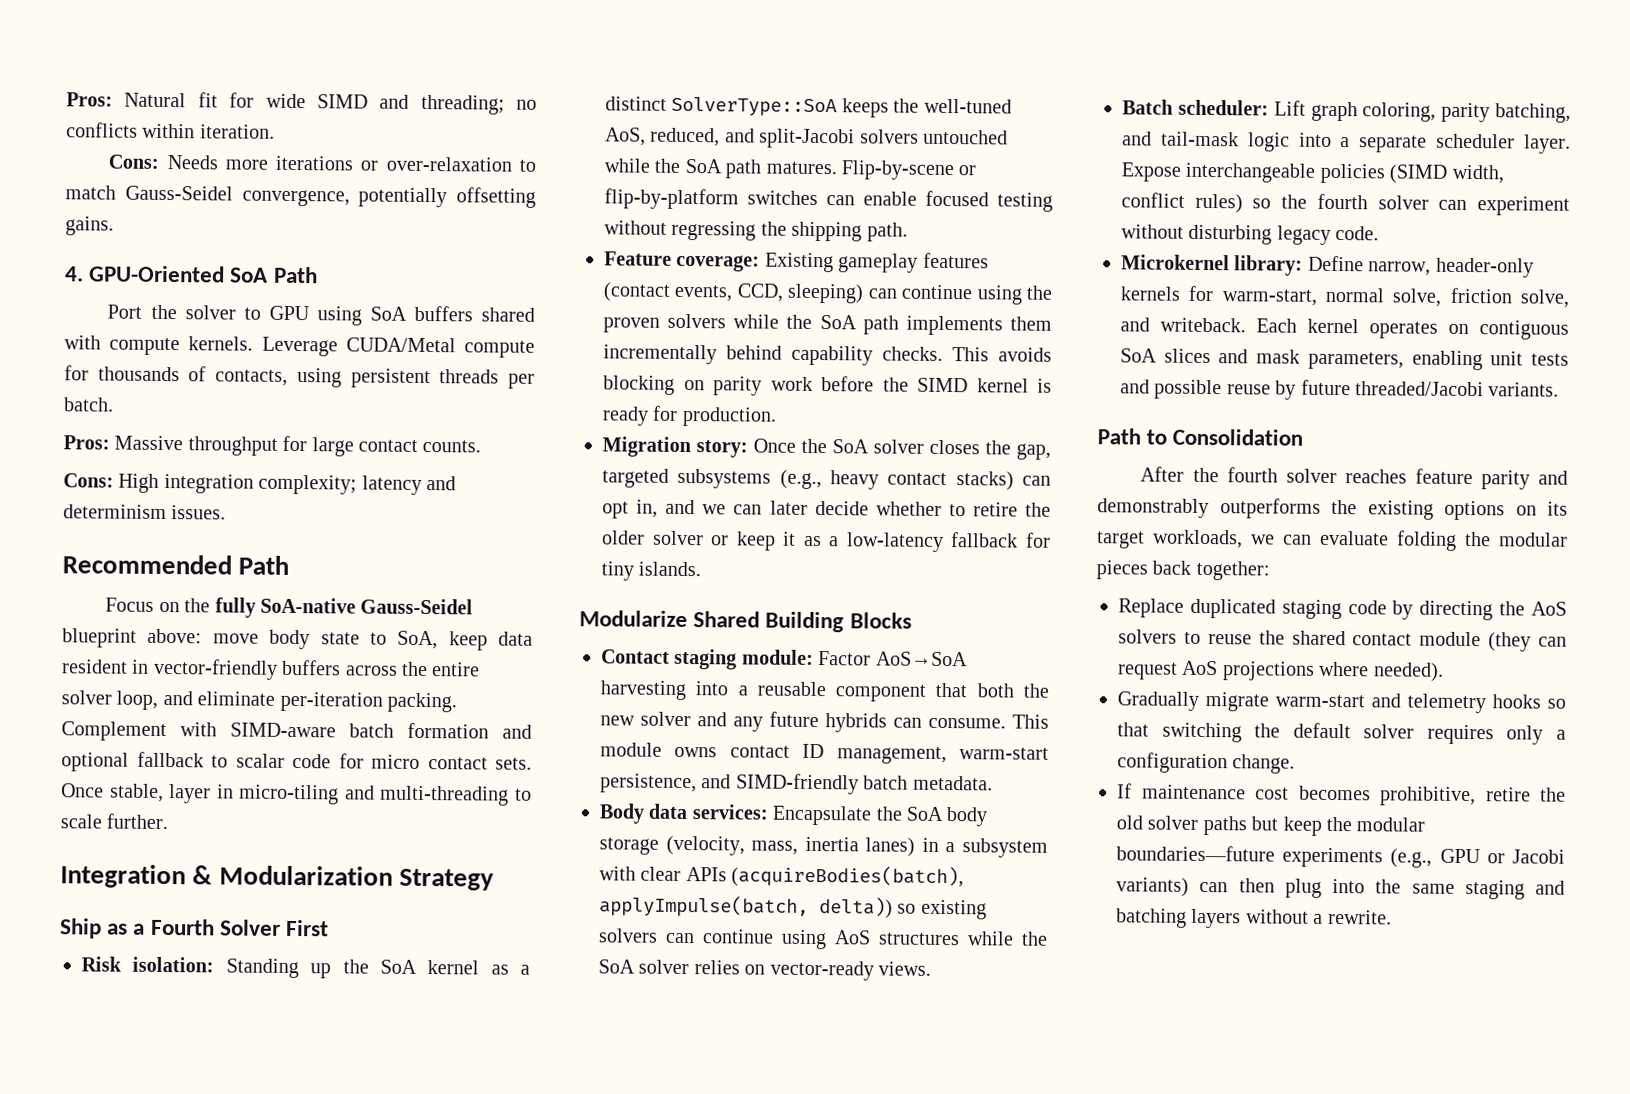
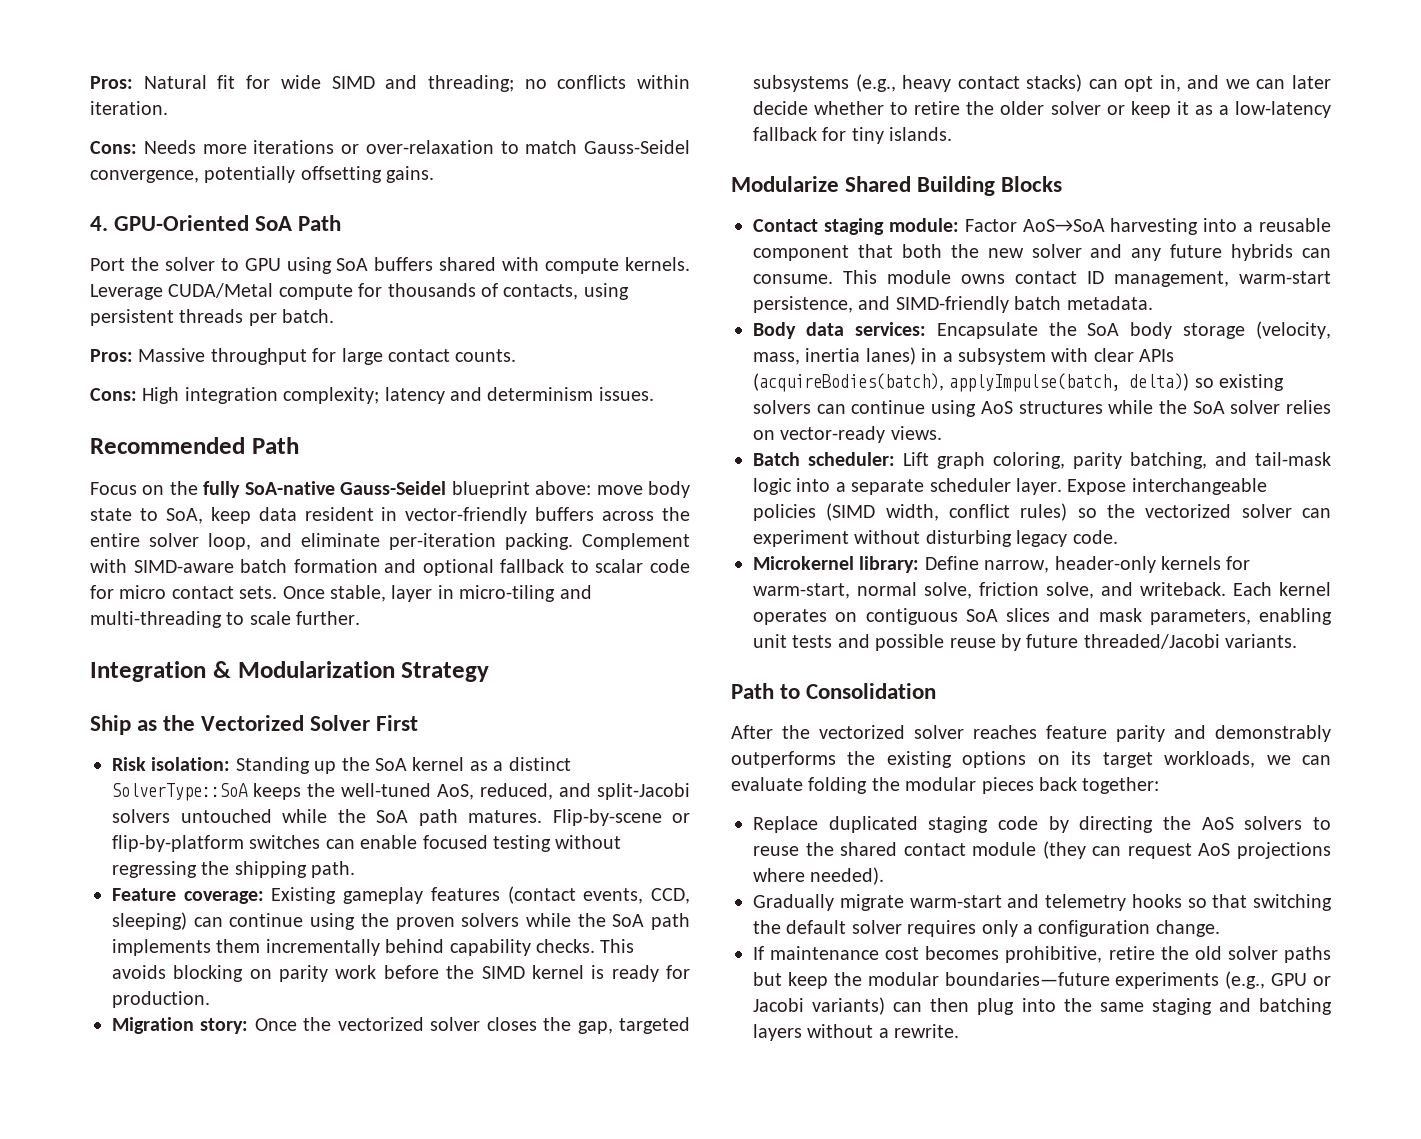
[133,918,215,936] a Fourth -> [163,715,305,731] the Vectorized
[832,439,869,454] SoA -> [337,1017,424,1031] vectorized
[1316,193,1368,210] fourth -> [1145,504,1232,518] vectorized
[1226,467,1278,483] fourth -> [819,725,905,739] vectorized

